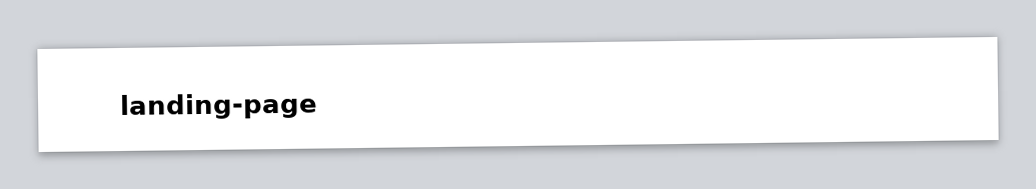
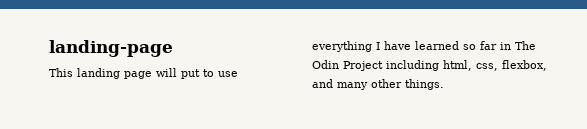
(318, 106) none -> [49,68,238,79] [312,41,536,52] [312,60,547,71] [312,79,444,90] // This landing page will put to use everything I have learned so far in The Odin Project including html, css, flexbox, and many other things.

